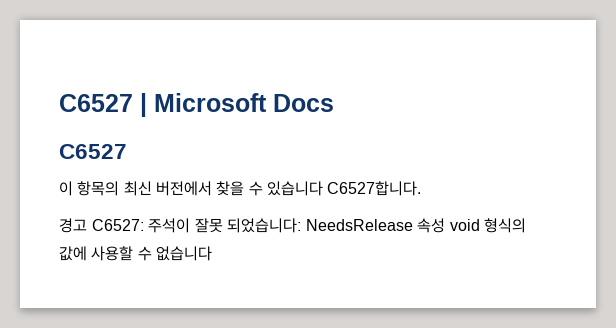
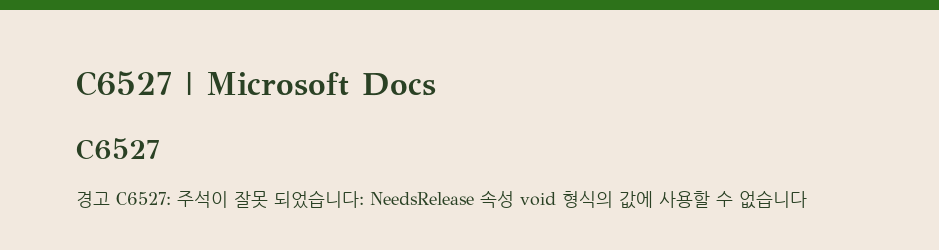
[59,181,422,196] // 이 항목의 최신 버전에서 찾을 수 있습니다 C6527합니다. -> (160, 149) none

